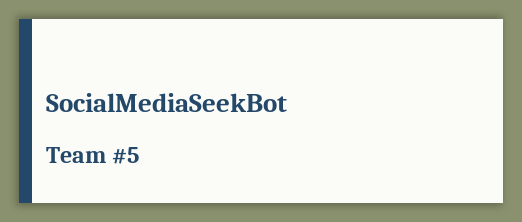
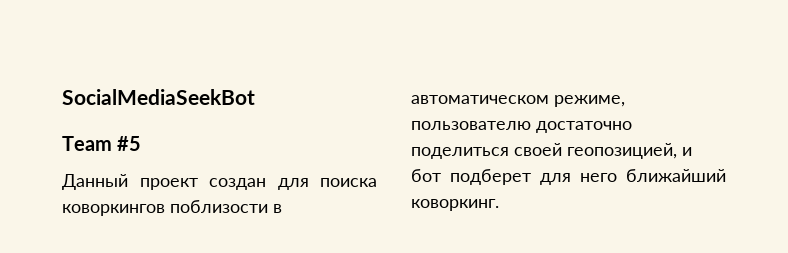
(140, 155) none -> [62,174,377,190] [62,200,282,216] [411,95,625,107] [411,121,632,133] [411,143,692,159] [411,169,726,185] [411,199,499,211] // Данный проект создан для поиска коворкингов поблизости в автоматическом режиме, пользователю достаточно поделиться своей геопозицией, и бот подберет для него ближайший коворкинг.

